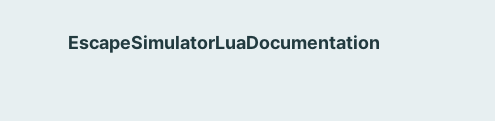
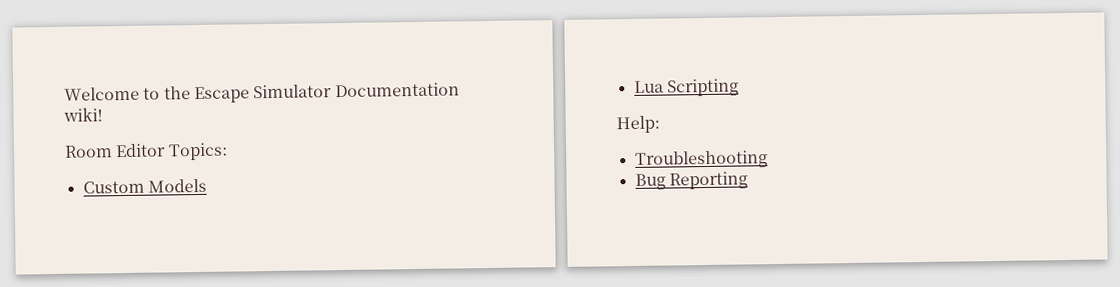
[68,35,380,53] EscapeSimulatorLuaDocumentation -> [64,82,460,104] [63,107,103,122] [64,142,228,161] [82,178,207,194] [633,78,739,97] [616,115,660,134] [634,150,768,169] [634,171,748,190] Welcome to the Escape Simulator Documentation wiki! // Room Editor Topics: // Custom Models // Lua Scripting // Help: // Troubleshooting // Bug Reporting

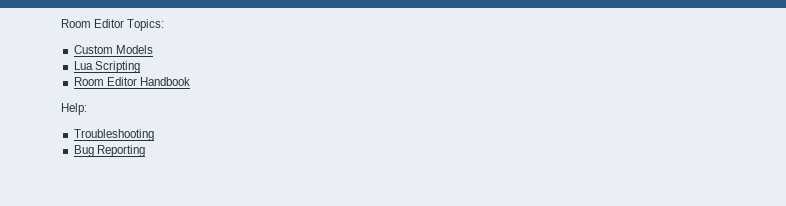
[64,82,460,104] [63,107,103,122] Welcome to the Escape Simulator Documentation wiki! // -> (61, 23) none
(739, 87) none -> [73,77,190,86] // Room Editor Handbook

